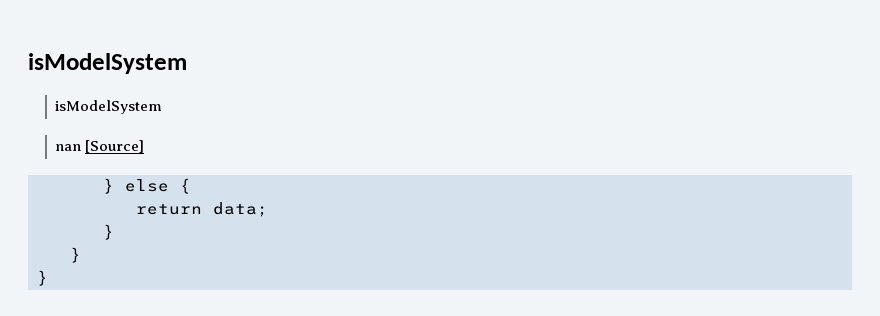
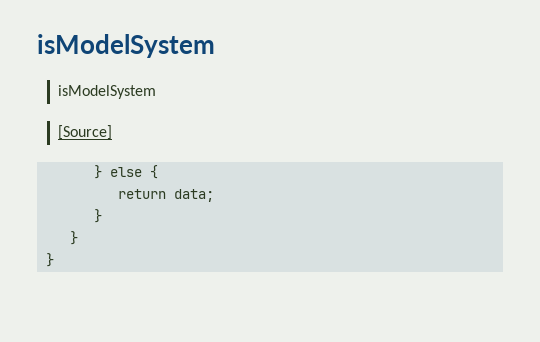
[55,144,82,151] nan -> (157, 92) none

